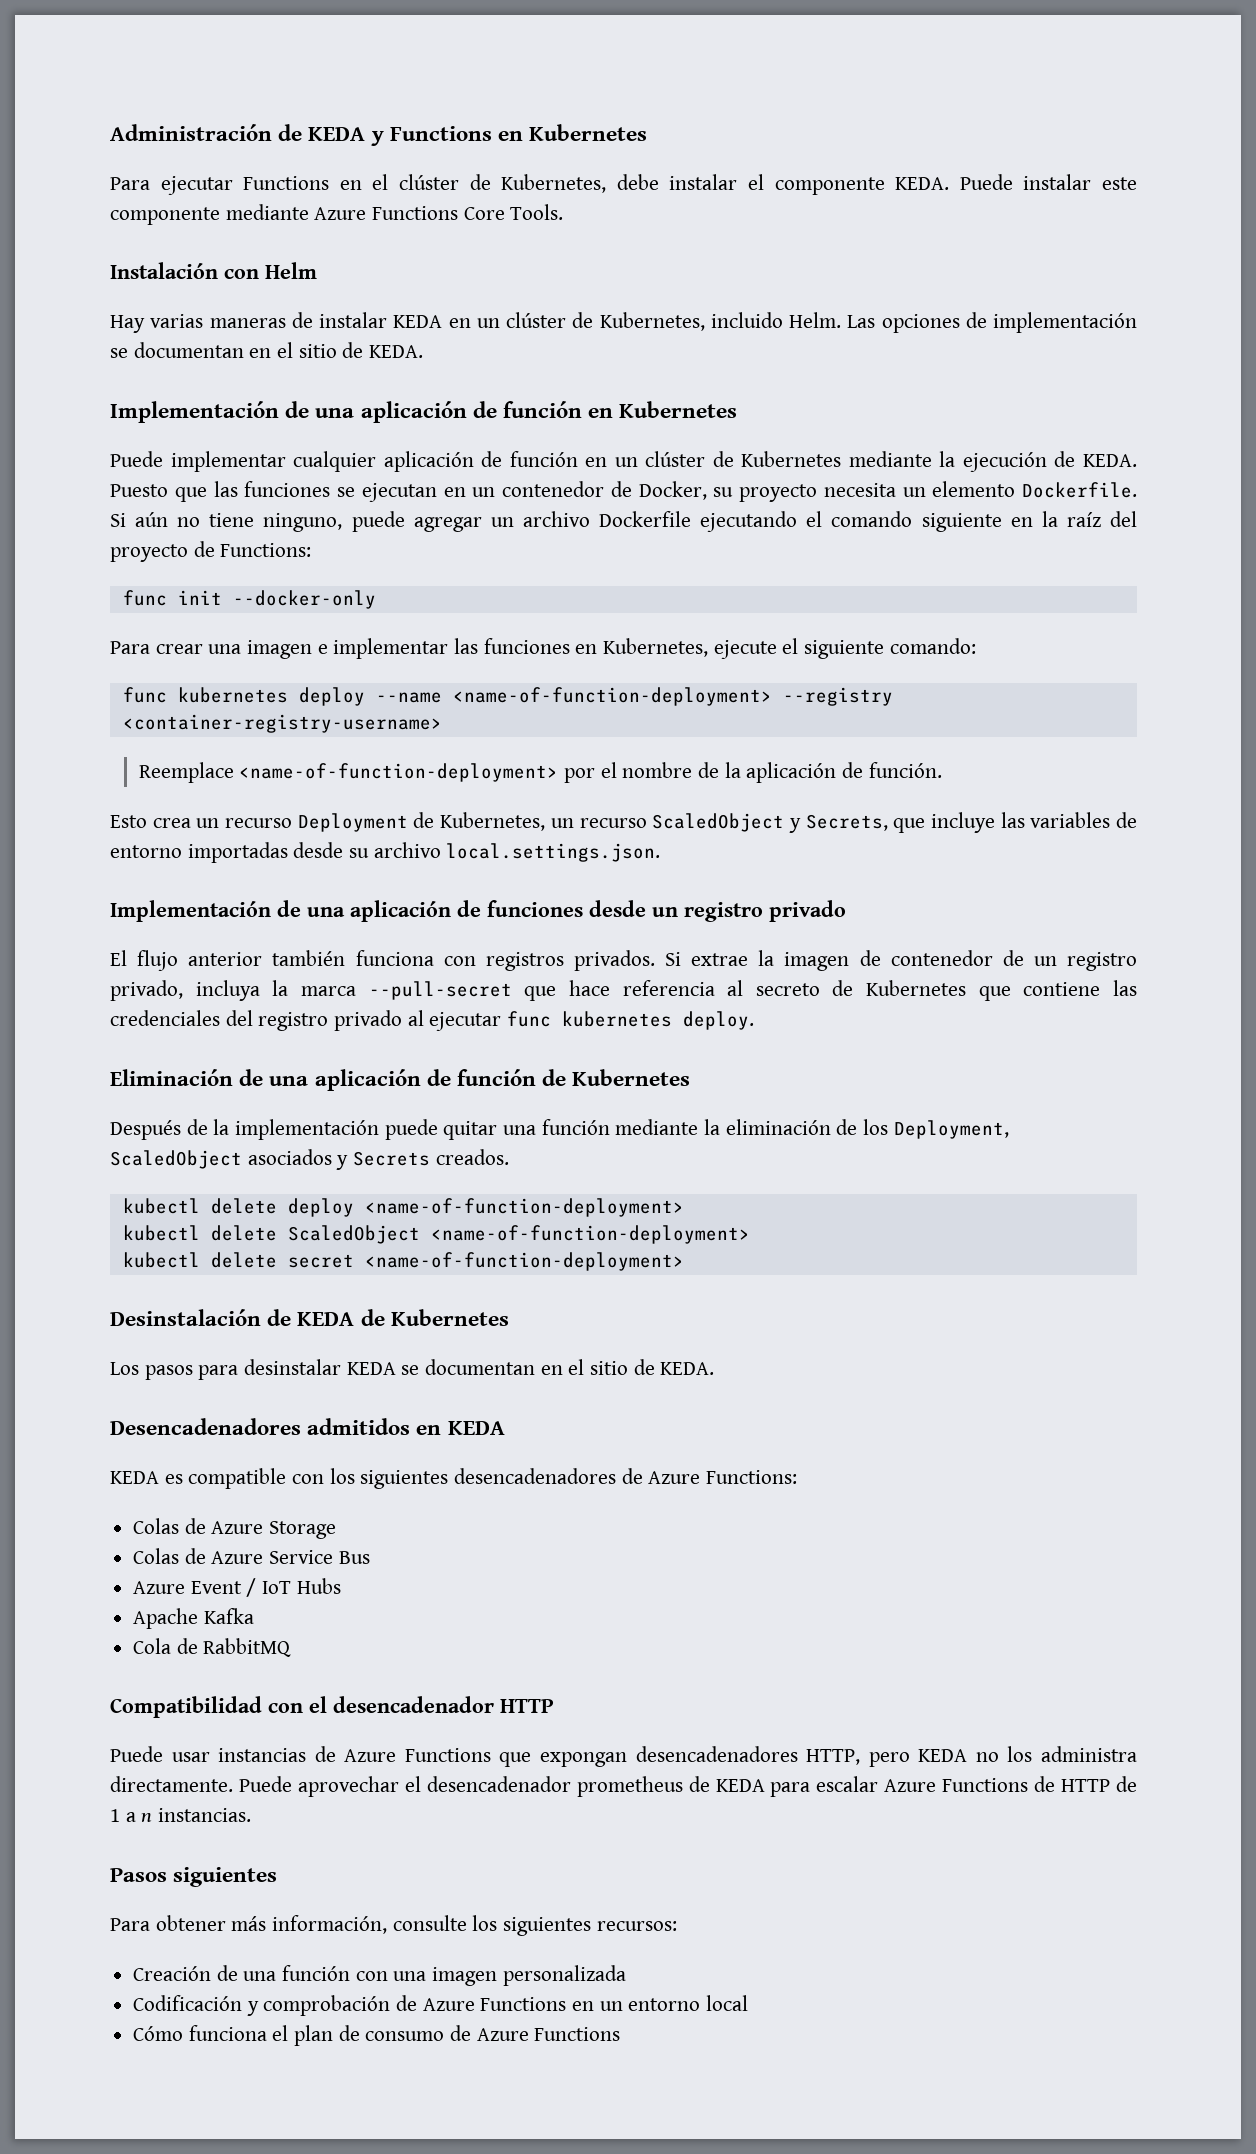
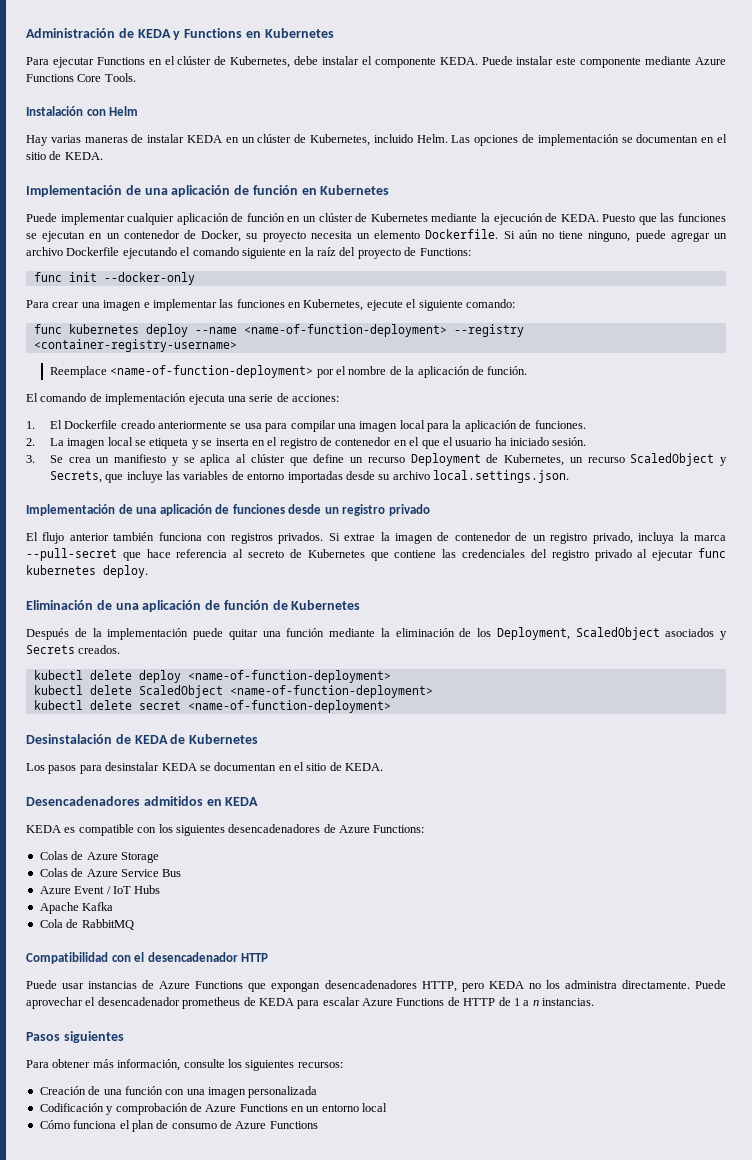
[110,815,191,828] Esto crea -> [26,393,339,405] [26,420,586,432] [26,437,587,449] [26,454,345,466] El comando de implementación ejecuta una serie de acciones: // 1. El Dockerfile creado anteriormente se usa para compilar una imagen local para la aplicación de funciones. // 2. La imagen local se etiqueta y se inserta en el registro de contenedor en el que el usuario ha iniciado sesión. // 3. Se crea un manifiesto y se aplica al clúster que define

